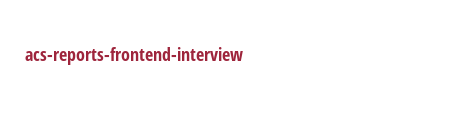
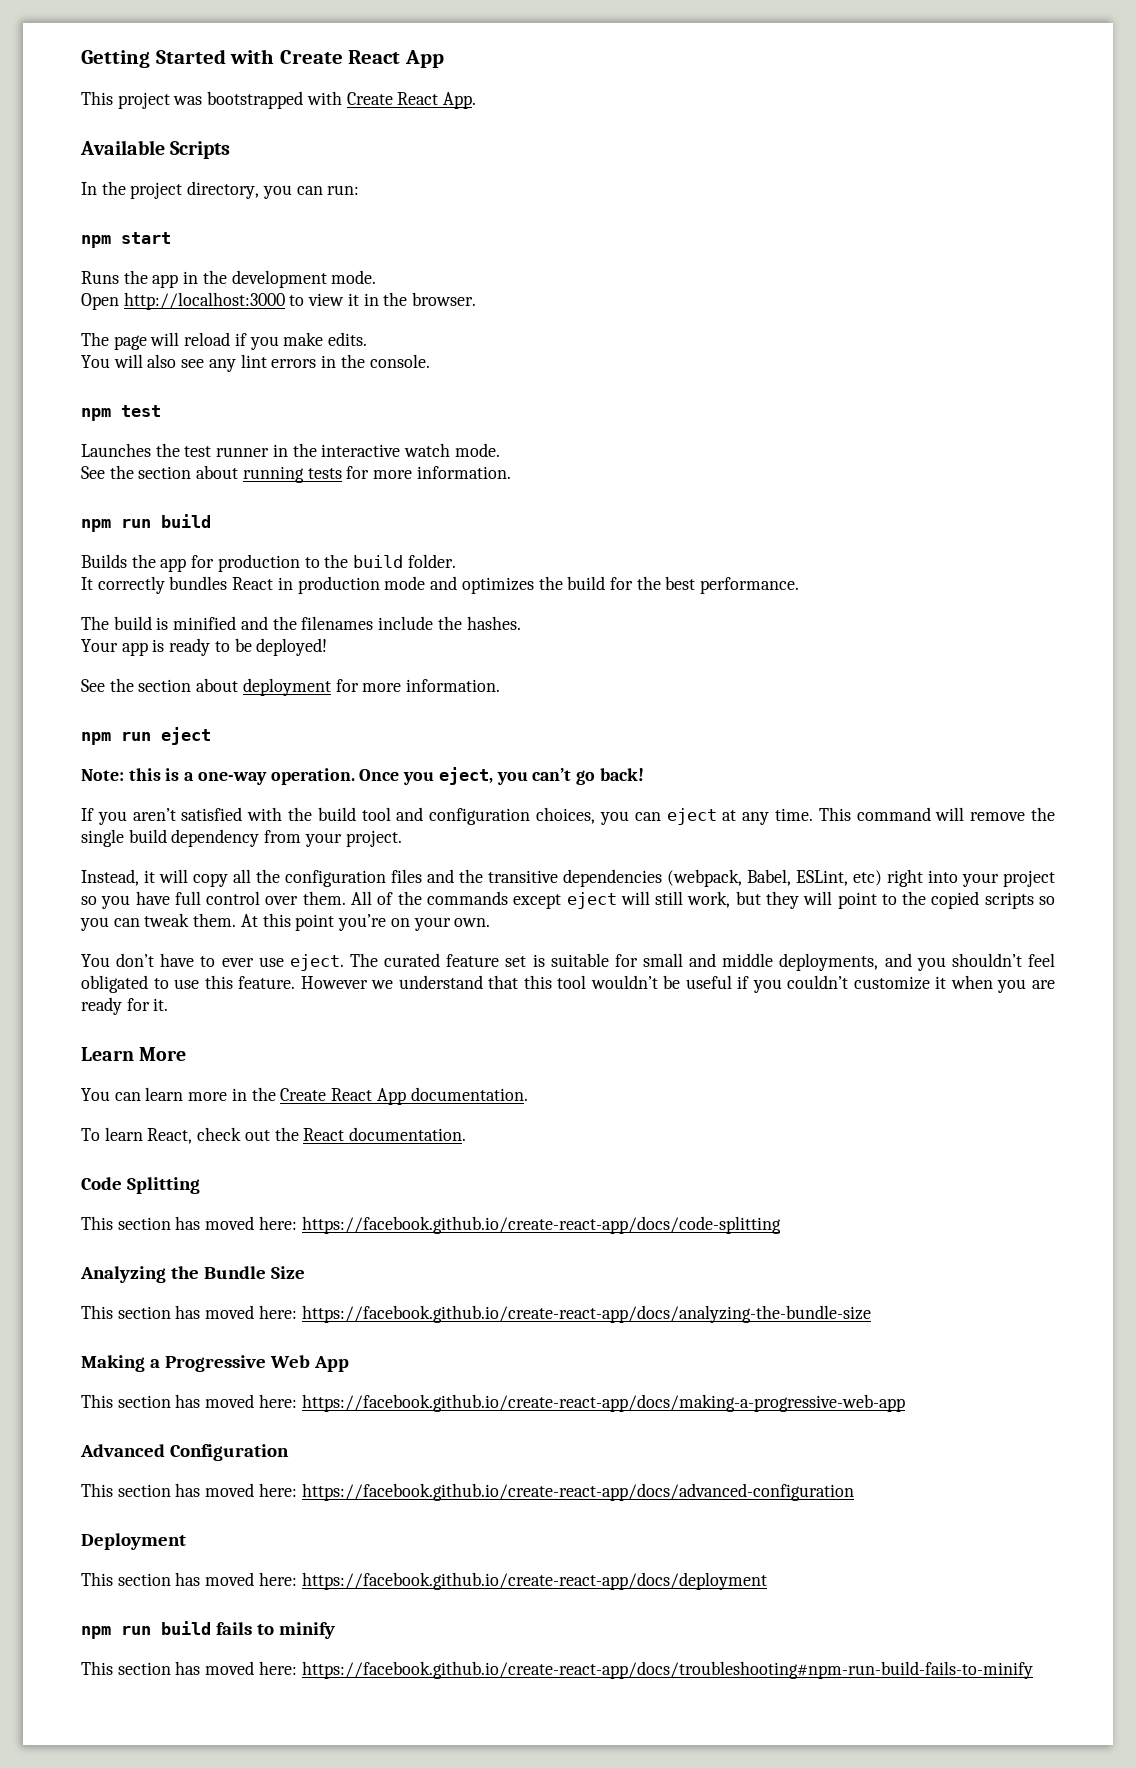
[25,47,243,65] acs-reports-frontend-interview -> [81,49,444,68] [81,91,477,109] [80,140,231,159] [81,181,360,199] [81,232,171,248] [81,270,377,288] [81,292,477,310] [81,332,368,350] [81,354,430,372] [81,405,161,421] [81,443,500,457] [81,465,511,483] [81,514,211,532] [81,554,456,572] [81,576,800,594] [81,616,521,630] [81,638,328,656] [81,678,501,696] [81,727,211,745] [81,767,644,785] [81,807,1056,825] [81,829,402,847] [81,869,1055,887] [81,891,1055,909] [80,913,491,931] [81,953,1055,971] [81,975,1055,993] [81,997,169,1015] [81,1047,187,1061] [81,1087,528,1105] [81,1127,467,1144] [81,1177,200,1194] [81,1216,781,1234] [80,1266,305,1283] [81,1305,871,1323] [81,1355,349,1372] [81,1394,905,1412] [80,1444,289,1461] [81,1483,854,1501] [81,1533,186,1550] [81,1572,767,1590] [81,1621,335,1639] [81,1661,1033,1679] Getting Started with Create React App // This project was bootstrapped with Create React App. // Available Scripts // In the project directory, you can run: // npm start // Runs the app in the development mode. // Open http://localhost:3000 to view it in the browser. // The page will reload if you make edits. // You will also see any lint errors in the console. // npm test // Launches the test runner in the interactive watch mode. // See the section about running tests for more information. // npm run build // Builds the app for production to the build folder. // It correctly bundles React in production mode and optimizes the build for the best performance. // The build is minified and the filenames include the hashes. // Your app is ready to be deployed! // See the section about deployment for more information. // npm run eject // Note: this is a one-way operation. Once you eject, you can’t go back! // If you aren’t satisfied with the build tool and configuration choices, you can eject at any time. This command will remove the single build dependency from your project. // Instead, it will copy all the configuration files and the transitive dependencies (webpack, Babel, ESLint, etc) right into your project so you have full control over them. All of the commands except eject will still work, but they will point to the copied scripts so you can tweak them. At this point you’re on your own. // You don’t have to ever use eject. The curated feature set is suitable for small and middle deployments, and you shouldn’t feel obligated to use this feature. However we understand that this tool wouldn’t be useful if you couldn’t customize it when you are ready for it. // Learn More // You can learn more in the Create React App documentation. // To learn React, check out the React documentation. // Code Splitting // This section has moved here: https://facebook.github.io/create-react-app/docs/code-splitting // Analyzing the Bundle Size // This section has moved here: https://facebook.github.io/create-react-app/docs/analyzing-the-bundle-size // Making a Progressive Web App // This section has moved here: https://facebook.github.io/create-react-app/docs/making-a-progressive-web-app // Advanced Configuration // This section has moved here: https://facebook.github.io/create-react-app/docs/advanced-configuration // Deployment // This section has moved here: https://facebook.github.io/create-react-app/docs/deployment // npm run build fails to minify // This section has moved here: https://facebook.github.io/create-react-app/docs/troubleshooting#npm-run-build-fails-to-minify

